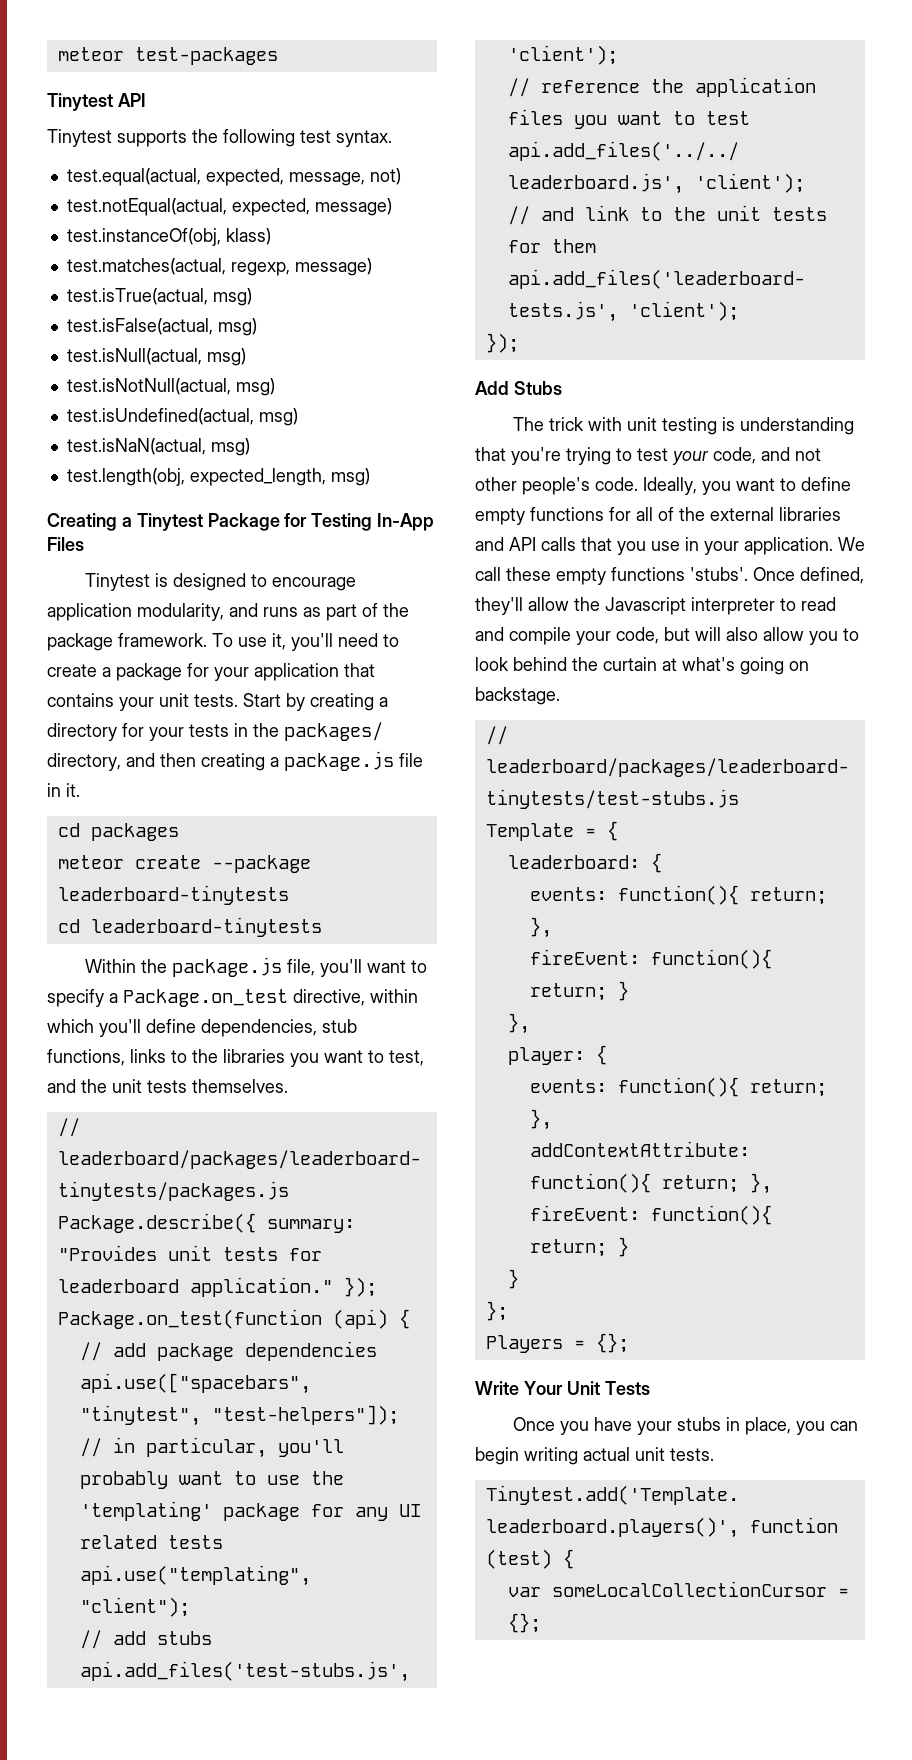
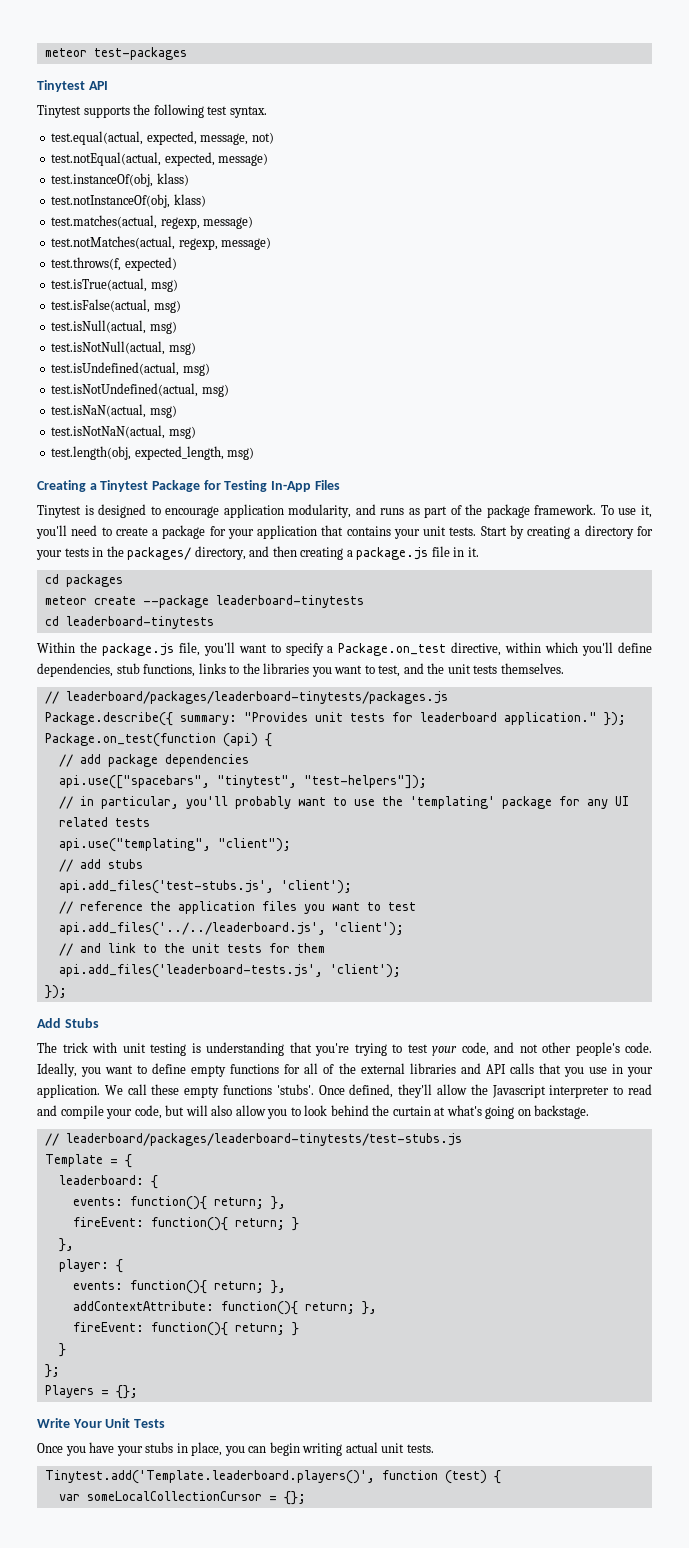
(271, 236) none -> [51,194,206,208] // test.notInstanceOf(obj, klass)
(372, 267) none -> [51,236,272,250] [51,257,177,271] // test.notMatches(actual, regexp, message) // test.throws(f, expected)
(298, 417) none -> [51,383,229,397] // test.isNotUndefined(actual, msg)
(250, 447) none -> [51,425,196,439] // test.isNotNaN(actual, msg)

